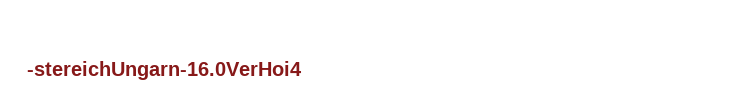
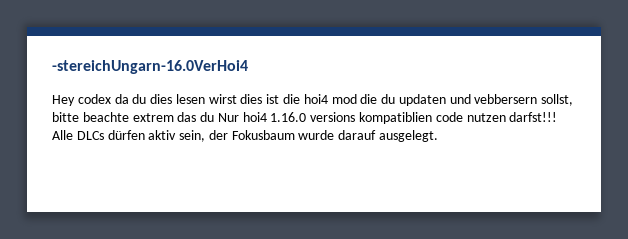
(302, 70) none -> [52,94,574,106] [52,112,558,124] [52,130,439,142] // Hey codex da du dies lesen wirst dies ist die hoi4 mod die du updaten und vebbersern sollst, bitte beachte extrem das du Nur hoi4 1.16.0 versions kompatiblien code nutzen darfst!!! Alle DLCs dürfen aktiv sein, der Fokusbaum wurde darauf ausgelegt.

